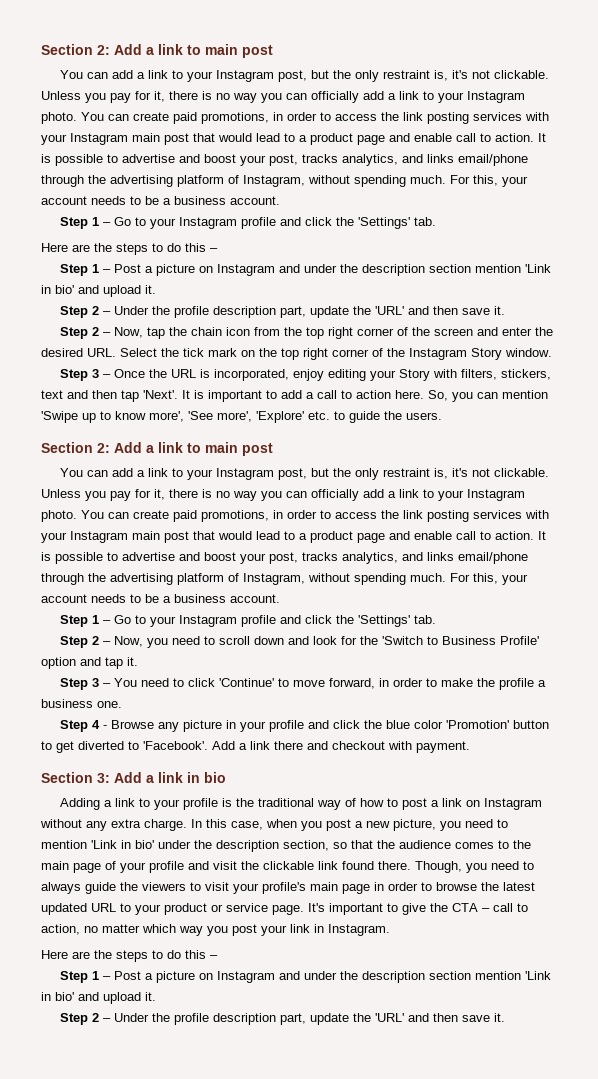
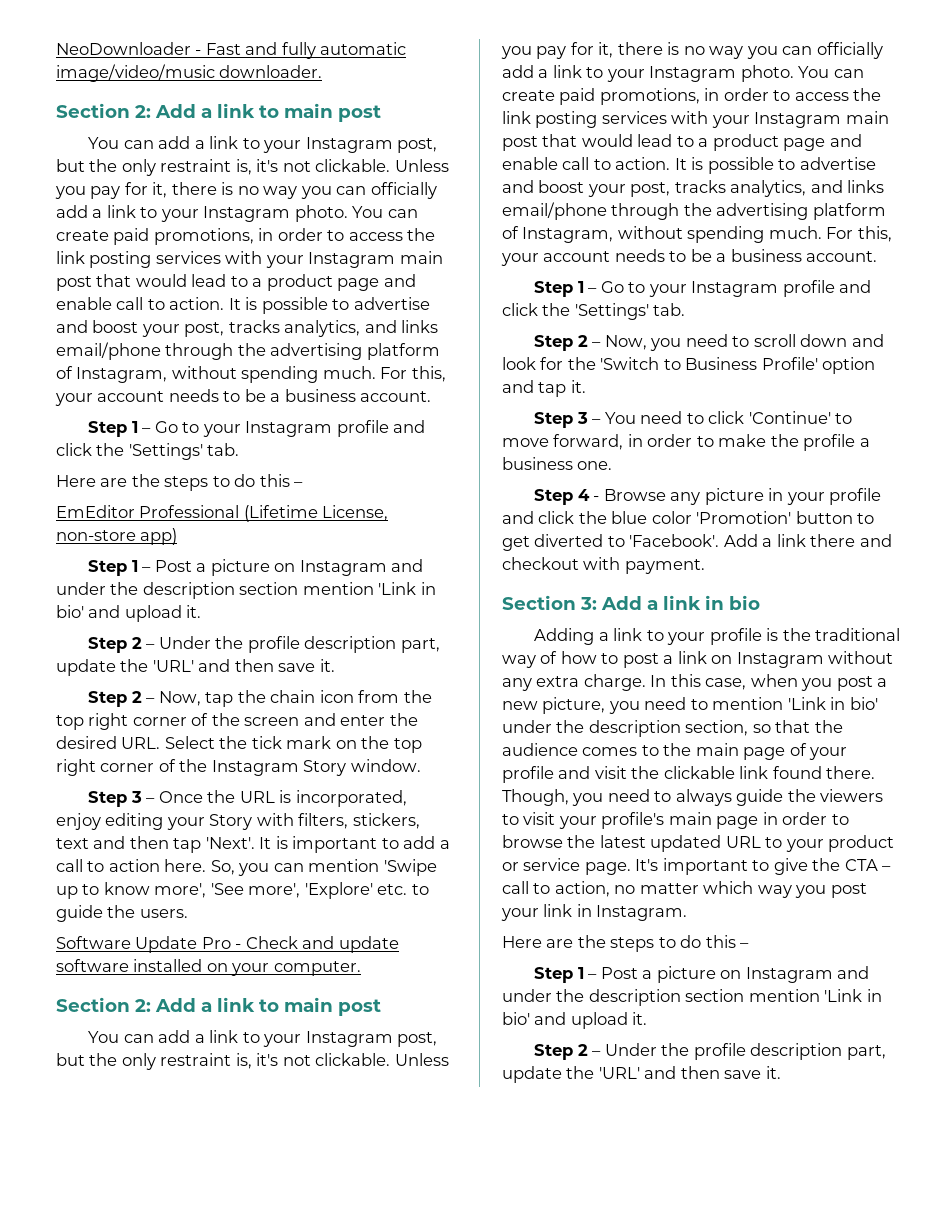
(41, 49) none -> [56,42,407,59] [56,64,323,82] NeoDownloader - Fast and fully automatic image/video/music downloader. //
(218, 250) none -> [56,505,389,522] [56,528,178,545] // EmEditor Professional (Lifetime License, non-store app)
(442, 416) none -> [56,936,399,953] [56,959,361,976] // Software Update Pro - Check and update software installed on your computer.

